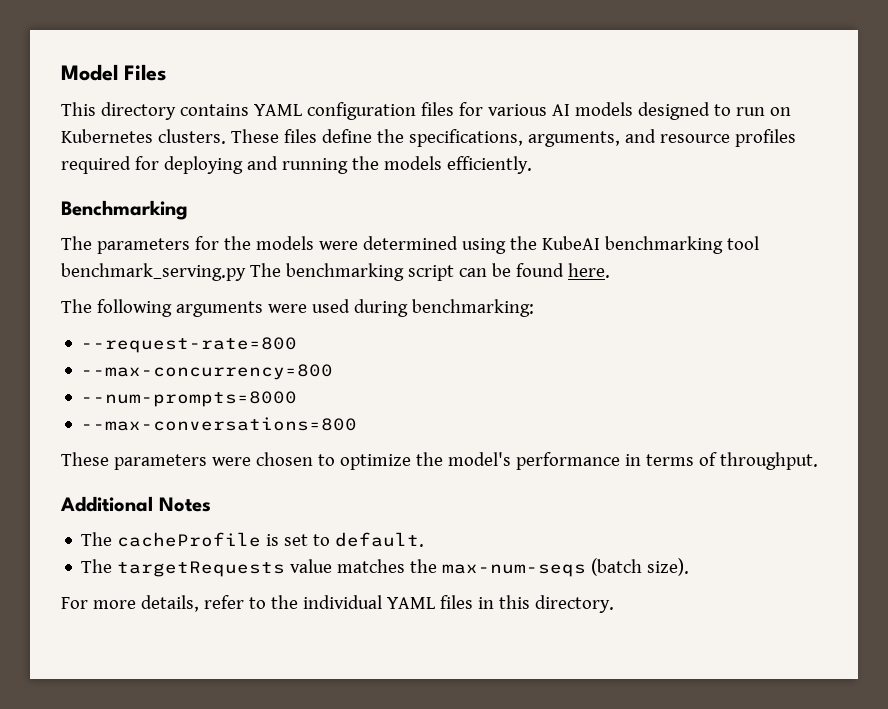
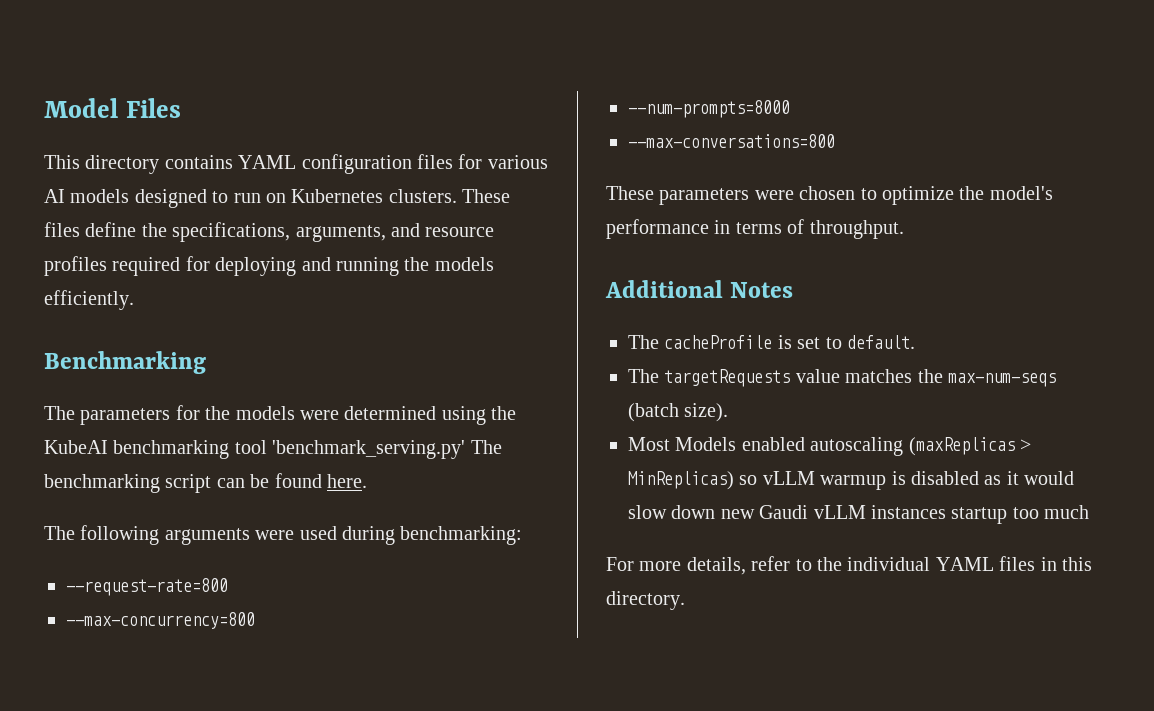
[61,263,246,281] benchmark_serving.py -> [272,440,466,459] 'benchmark_serving.py'
(690, 567) none -> [628,437,1031,456] [628,471,1075,490] [628,505,1090,524] // Most Models enabled autoscaling (maxReplicas > MinReplicas) so vLLM warmup is disabled as it would slow down new Gaudi vLLM instances startup too much

